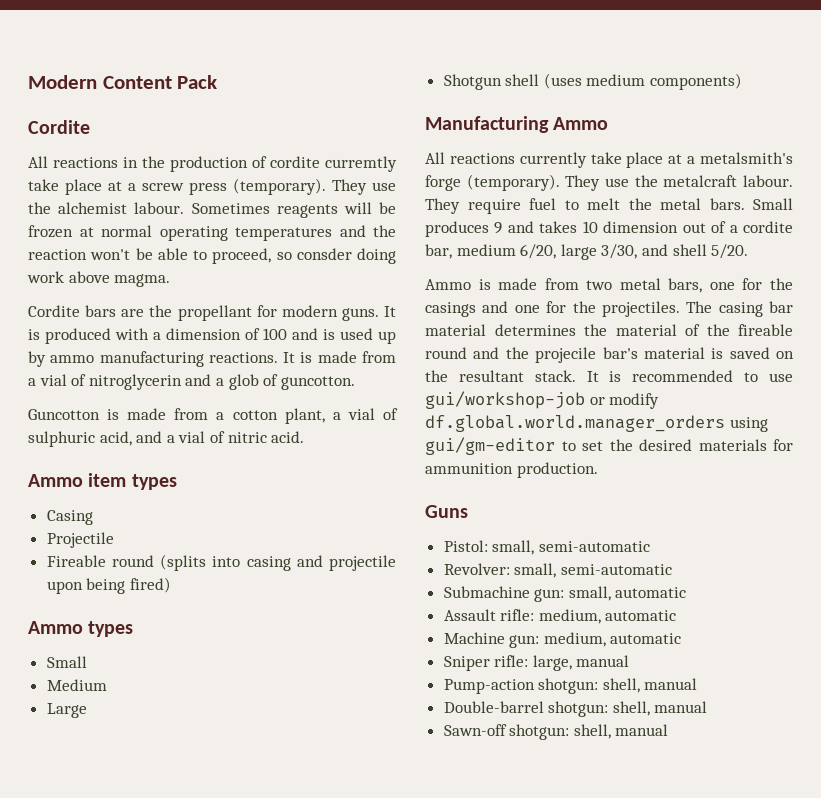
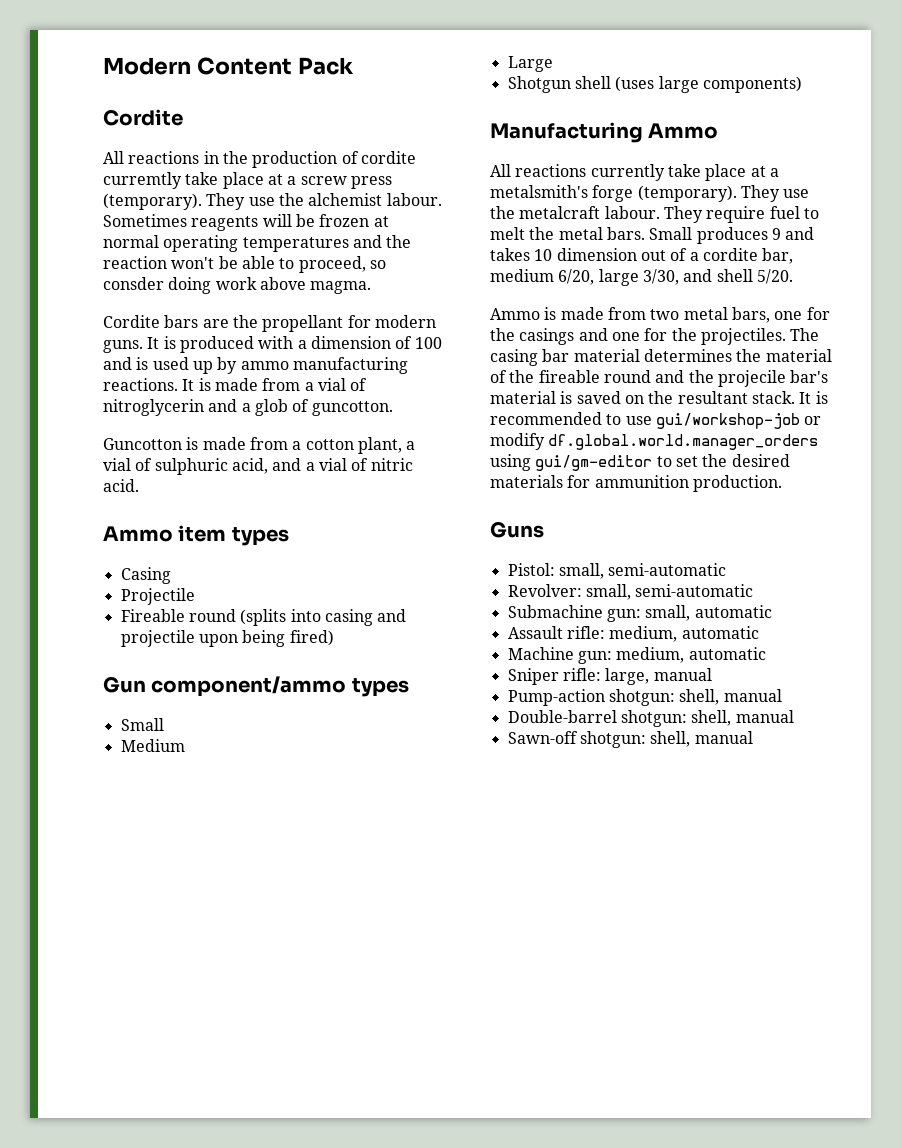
[28,621,83,634] Ammo -> [103,676,347,697] Gun component/ammo
[586,74,646,86] medium -> [658,76,699,93] large

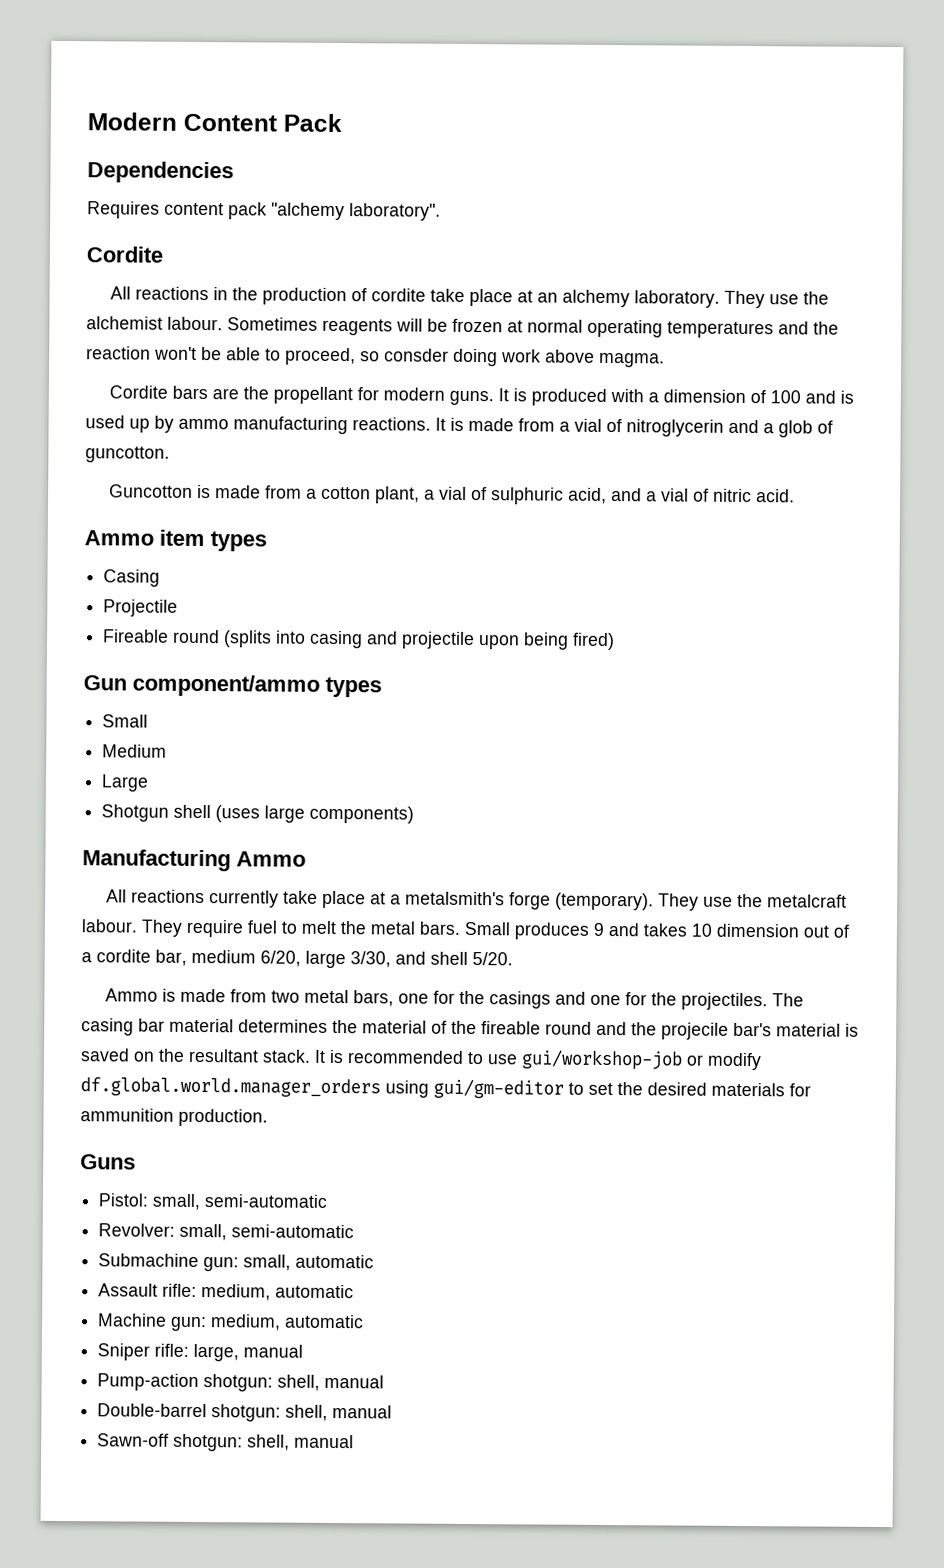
(354, 66) none -> [87,161,234,184] [87,201,441,221] // Dependencies // Requires content pack "alchemy laboratory".
[103,172,392,189] [103,193,202,210] curremtly take place at a screw press (temporary). -> [430,288,721,308] take place at an alchemy laboratory.

